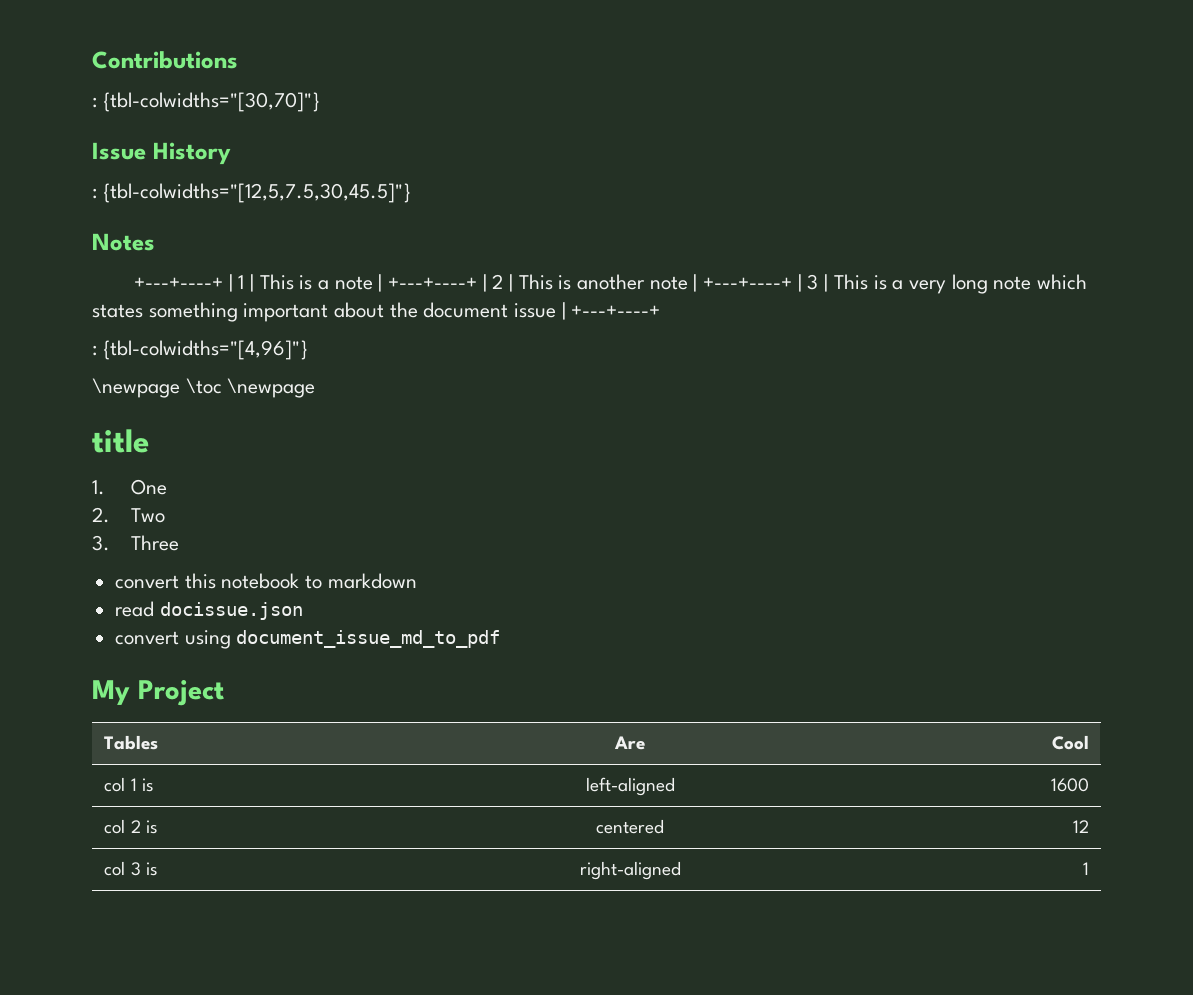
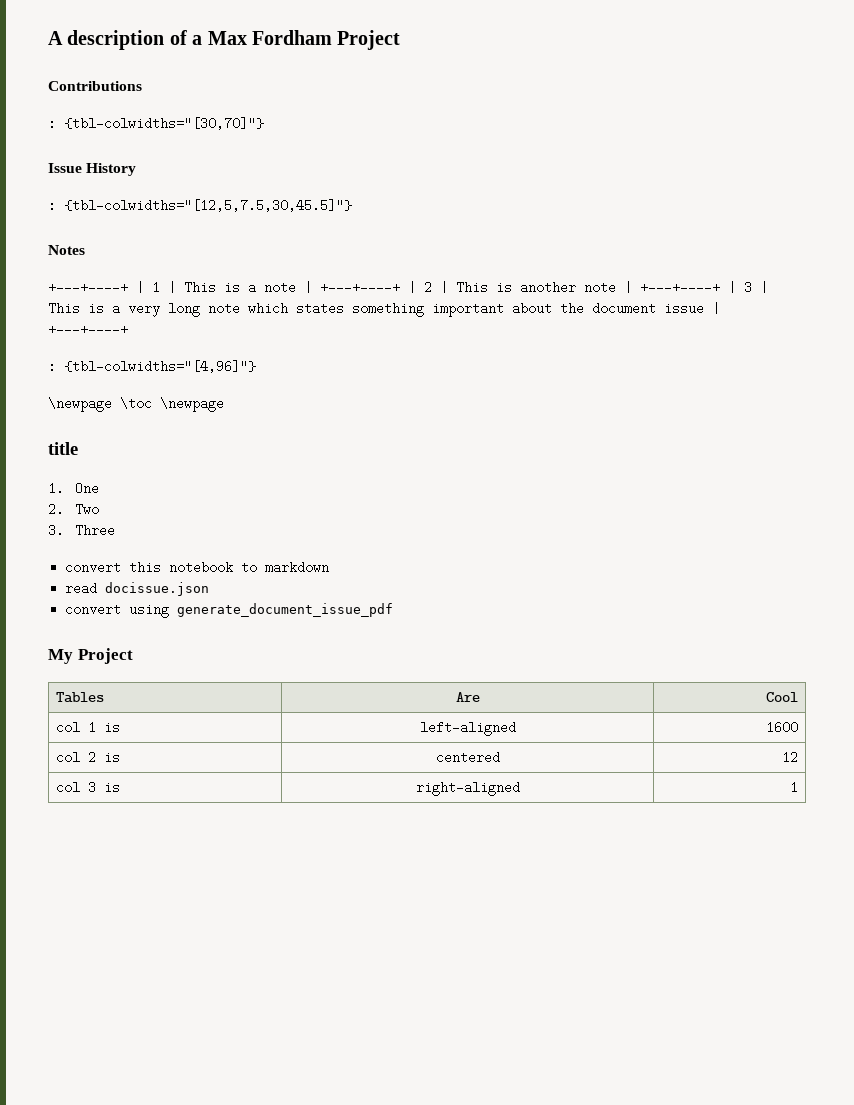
(92, 60) none -> [48,30,401,50] A description of a Max Fordham Project //
[236,630,501,648] document_issue_md_to_pdf -> [177,603,394,617] generate_document_issue_pdf

